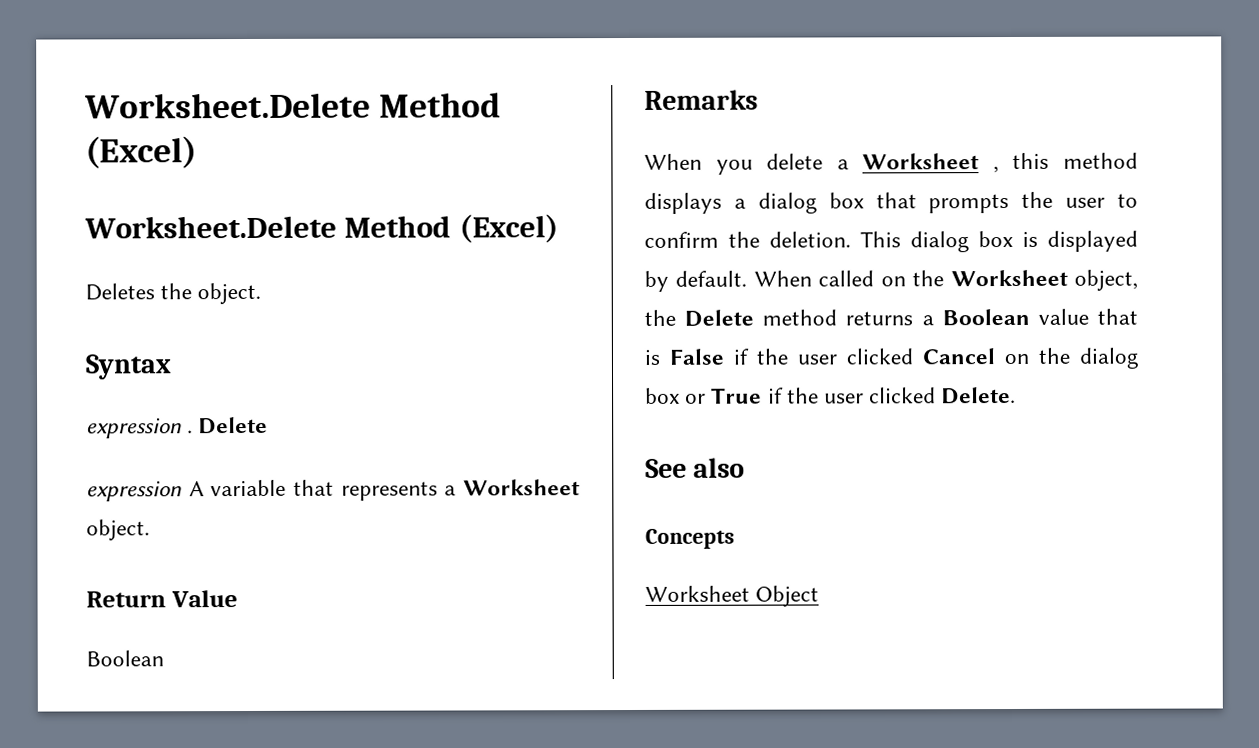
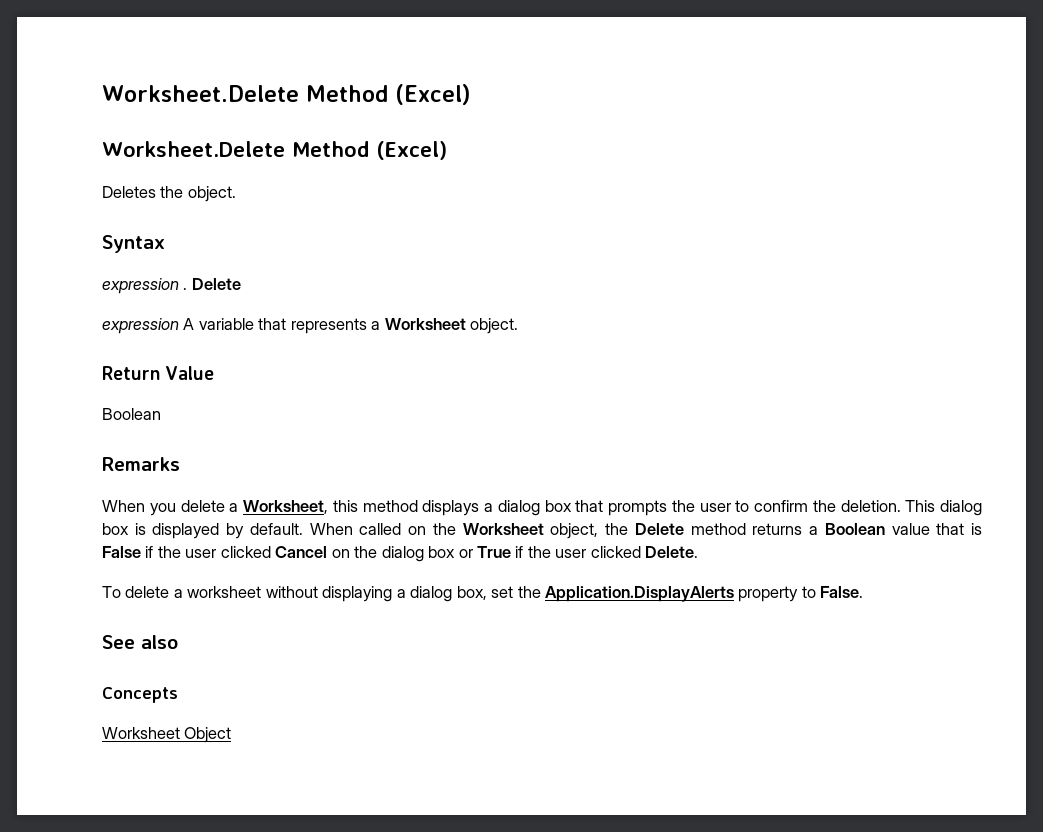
[862,153,999,174] Worksheet , -> [243,500,328,514] Worksheet,
(1017, 395) none -> [102,586,864,602] // To delete a worksheet without displaying a dialog box, set the Application.DisplayAlerts property to False.

